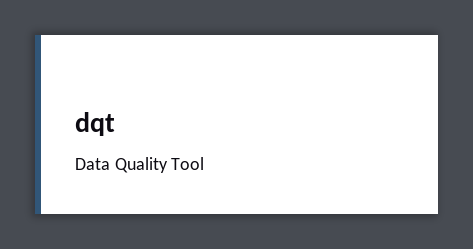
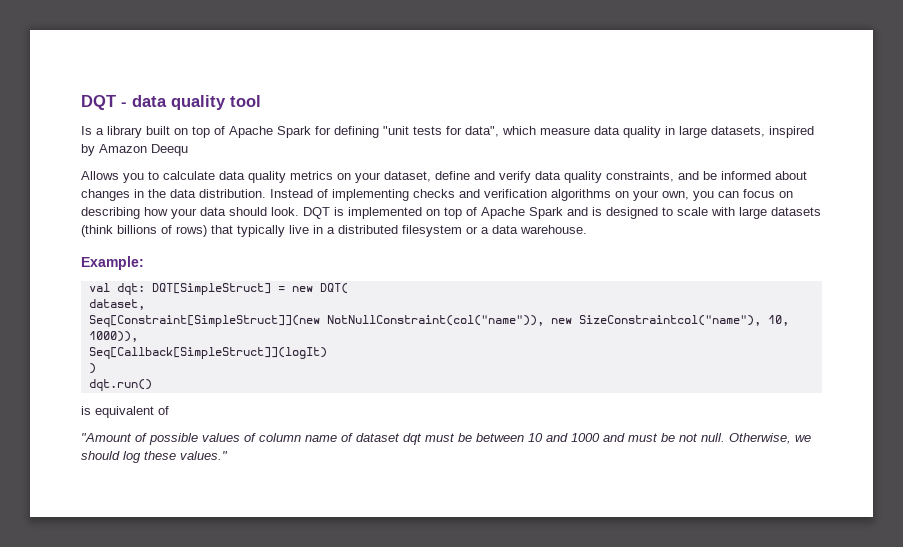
[75,112,115,136] [75,157,205,173] dqt // Data Quality Tool -> [81,95,261,110] [81,126,814,138] [81,144,188,156] [81,171,807,183] [81,189,793,201] [81,207,821,219] [81,225,587,237] [81,256,144,270] [88,283,348,295] [88,299,145,310] [88,315,789,327] [88,331,138,342] [88,347,327,359] [88,363,96,374] [88,379,152,391] [81,406,169,418] [81,433,811,445] [81,451,228,463] DQT - data quality tool // Is a library built on top of Apache Spark for defining "unit tests for data", which measure data quality in large datasets, inspired by Amazon Deequ // Allows you to calculate data quality metrics on your dataset, define and verify data quality constraints, and be informed about changes in the data distribution. Instead of implementing checks and verification algorithms on your own, you can focus on describing how your data should look. DQT is implemented on top of Apache Spark and is designed to scale with large datasets (think billions of rows) that typically live in a distributed filesystem or a data warehouse. // Example: // val dqt: DQT[SimpleStruct] = new DQT( // dataset, // Seq[Constraint[SimpleStruct]](new NotNullConstraint(col("name")), new SizeConstraintcol("name"), 10, 1000)), // Seq[Callback[SimpleStruct]](logIt) // ) // dqt.run() // is equivalent of // "Amount of possible values of column name of dataset dqt must be between 10 and 1000 and must be not null. Otherwise, we should log these values."

